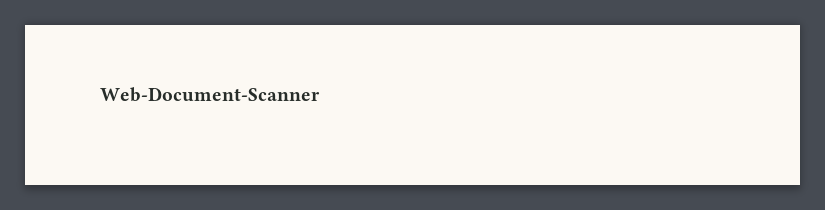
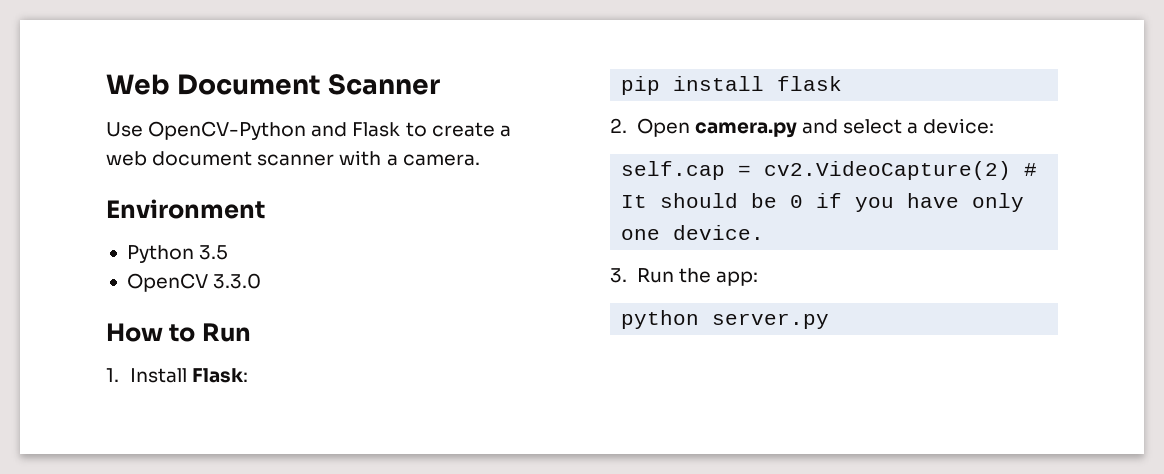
[100,87,320,102] Web-Document-Scanner -> [106,74,441,95] [106,121,511,140] [106,150,480,166] [106,199,265,219] [126,245,229,263] [126,273,262,292] [106,323,251,342] [106,368,249,383] [621,76,843,95] [610,118,995,138] [621,161,1038,180] [621,193,1025,212] [621,225,765,240] [610,268,758,286] [621,310,830,329] Web Document Scanner // Use OpenCV-Python and Flask to create a web document scanner with a camera. // Environment // Python 3.5 // OpenCV 3.3.0 // How to Run // 1. Install Flask: // pip install flask // 2. Open camera.py and select a device: // self.cap = cv2.VideoCapture(2) # It should be 0 if you have only one device. // 3. Run the app: // python server.py

